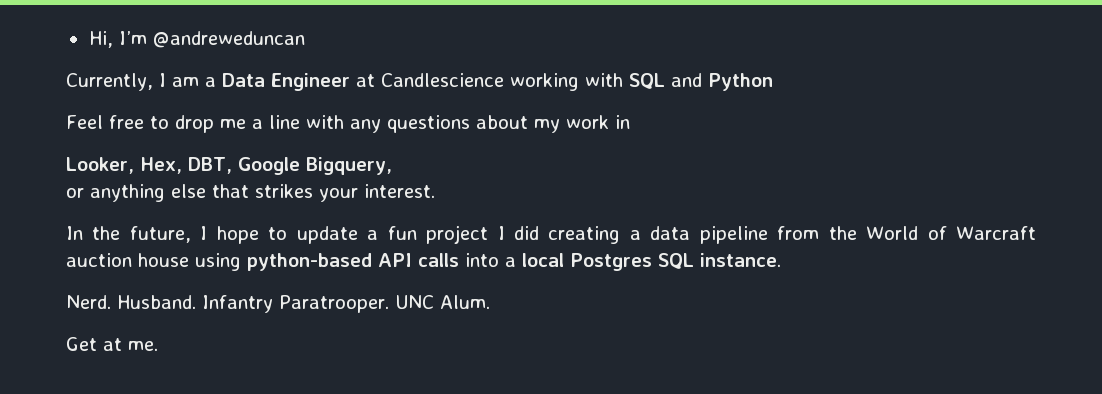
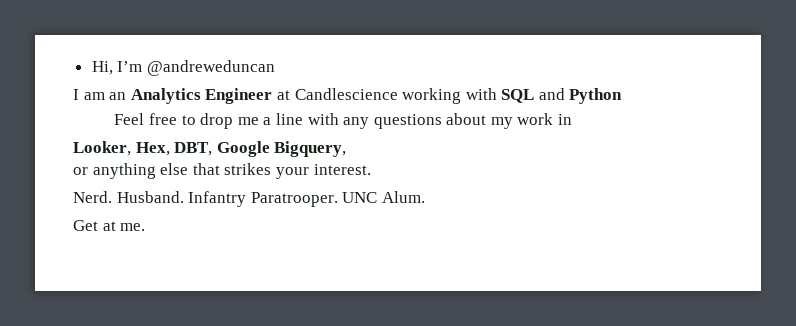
[66,73,153,91] Currently, -> (275, 68) none
[205,73,265,87] a Data -> [109,88,201,104] an Analytics
[66,225,1037,244] [66,253,781,271] // In the future, I hope to update a fun project I did creating a data pipeline from the World of Warcraft auction house using python-based API calls into a local Postgres SQL instance. -> (371, 169) none

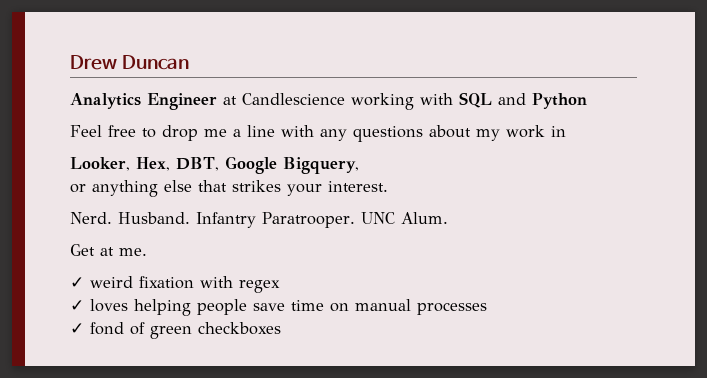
[91,60,275,76] [73,89,127,100] Hi, I’m @andreweduncan // I am an -> [70,55,189,70] Drew Duncan //
(146, 227) none -> [70,276,280,293] [70,299,487,316] [70,322,281,339] // ✓ weird fixation with regex // ✓ loves helping people save time on manual processes // ✓ fond of green checkboxes

